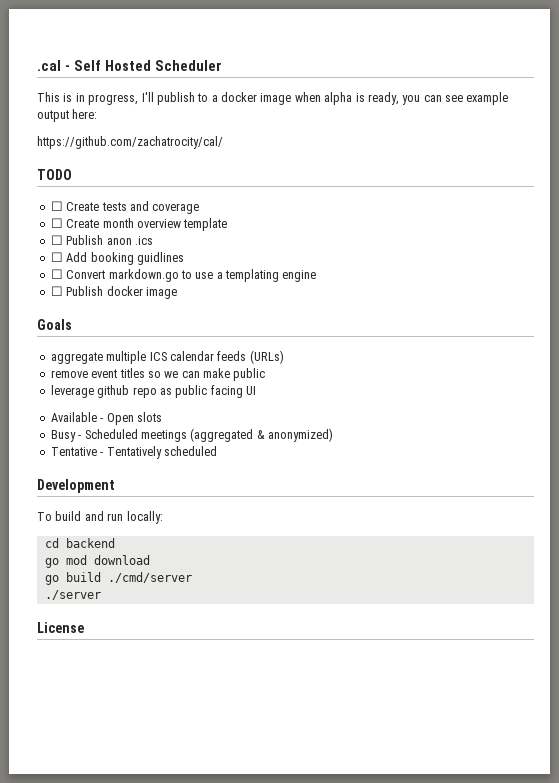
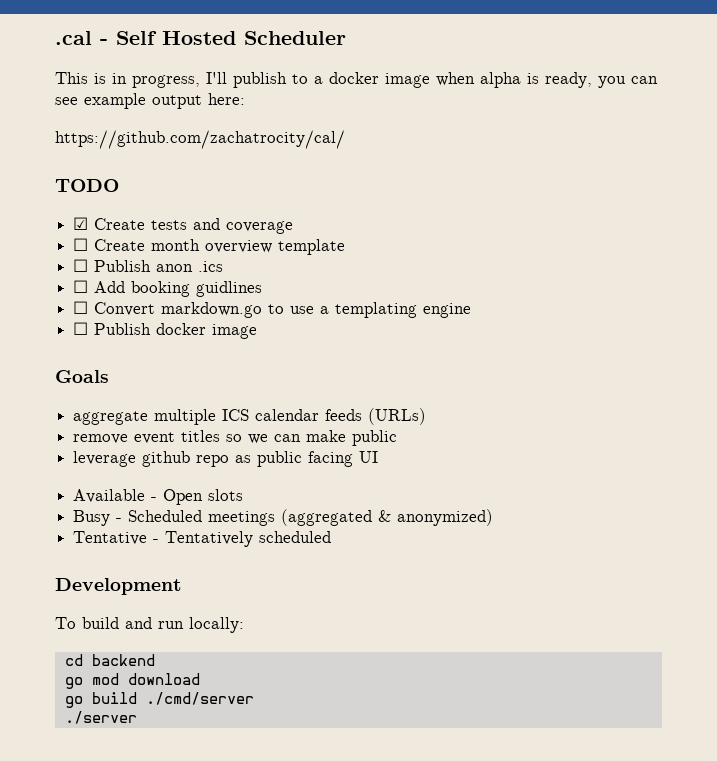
[50,201,63,211] ☐ -> [73,217,89,230] ☑
[37,622,84,633] // License -> (137, 717) none

